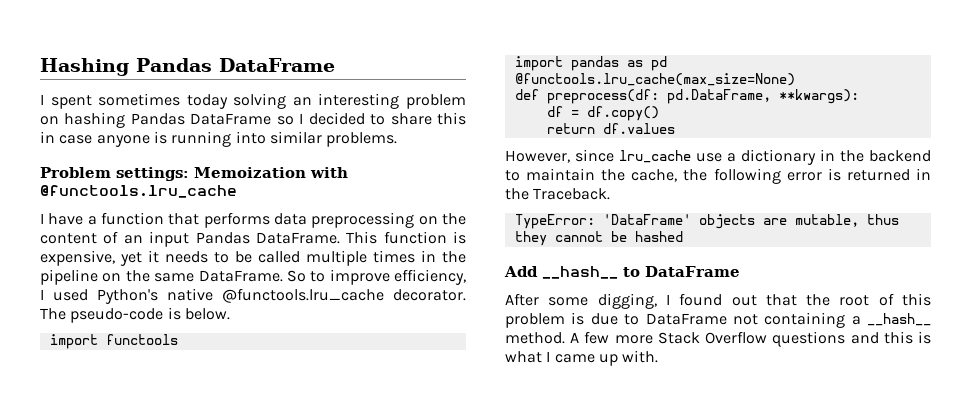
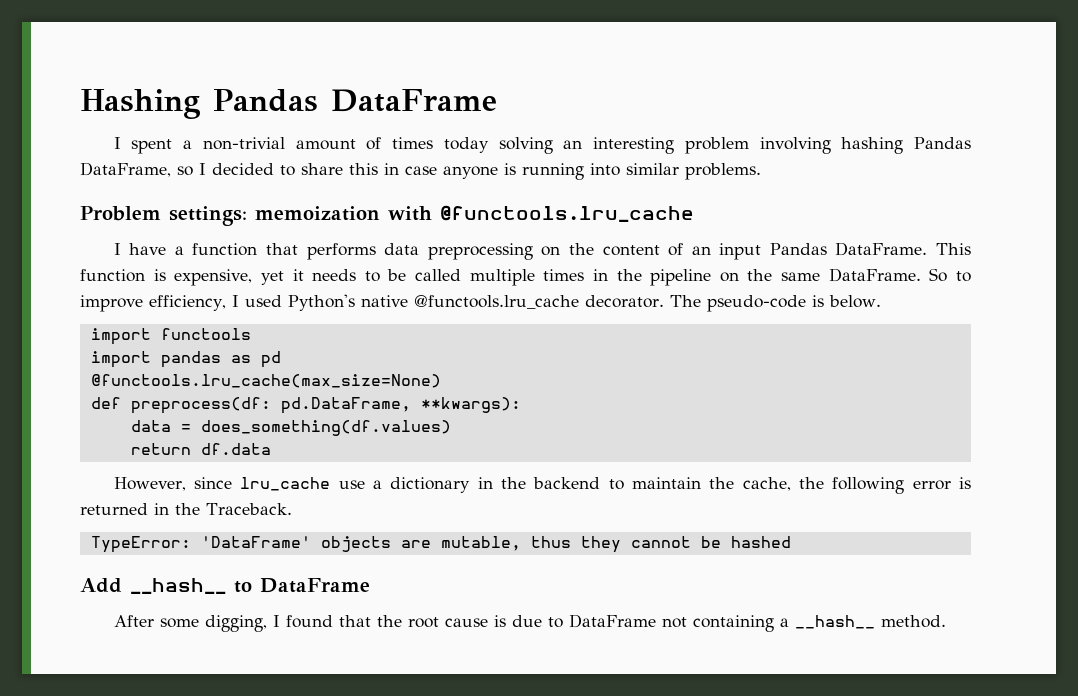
[98,93,181,106] sometimes -> [183,137,434,150] a non-trivial amount of times
[40,116,59,125] on -> [759,137,831,154] involving
[190,113,272,125] DataFrame -> [80,162,171,177] DataFrame,
[194,167,306,178] Memoization -> [255,206,380,221] memoization
[546,106,659,121] df = df.copy() -> [130,420,451,436] data = does_something(df.values)
[602,123,675,134] df.values -> [200,443,271,455] df.data
[731,295,757,306] out -> (333, 621) none
[878,293,931,306] [505,313,565,328] of this problem -> [444,618,488,627] cause
[570,331,931,347] [505,350,659,366] A few more Stack Overflow questions and this is what I came up with. -> (946, 621) none

